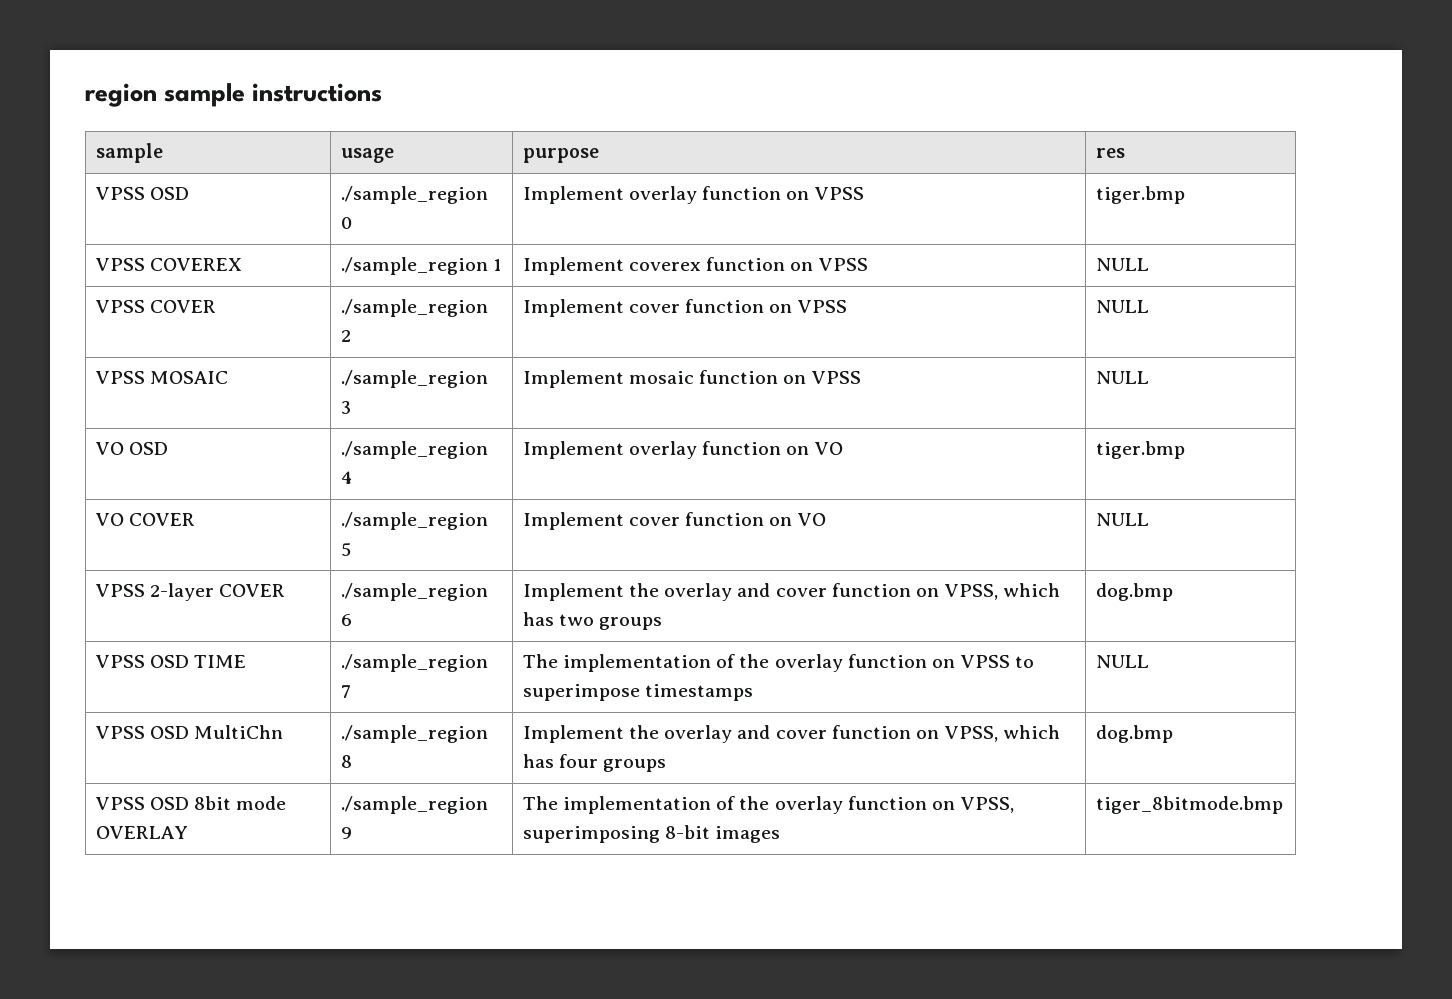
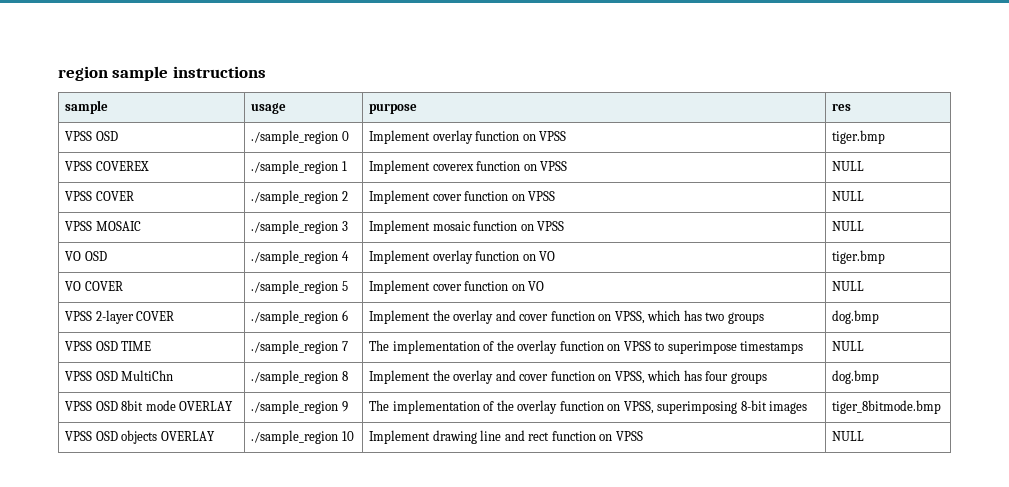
(1283, 805) none -> [65,430,215,444] [251,430,354,444] [369,430,643,444] [832,431,865,441] // VPSS OSD objects OVERLAY | ./sample_region 10 | Implement drawing line and rect function on VPSS | NULL

